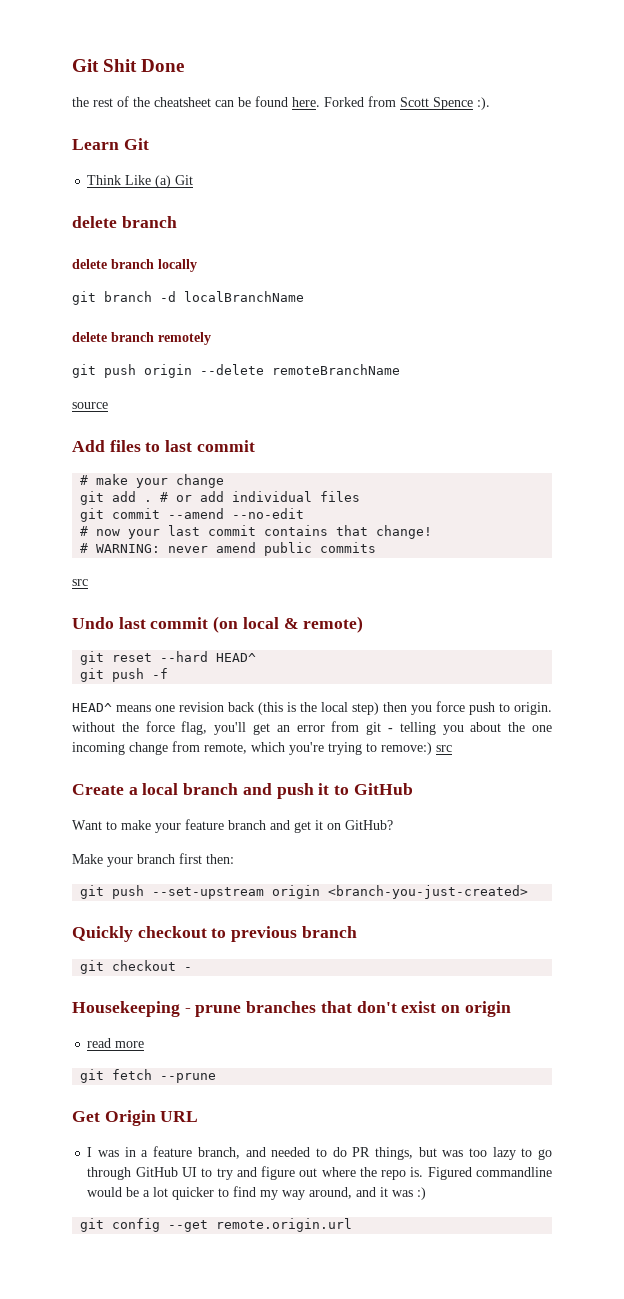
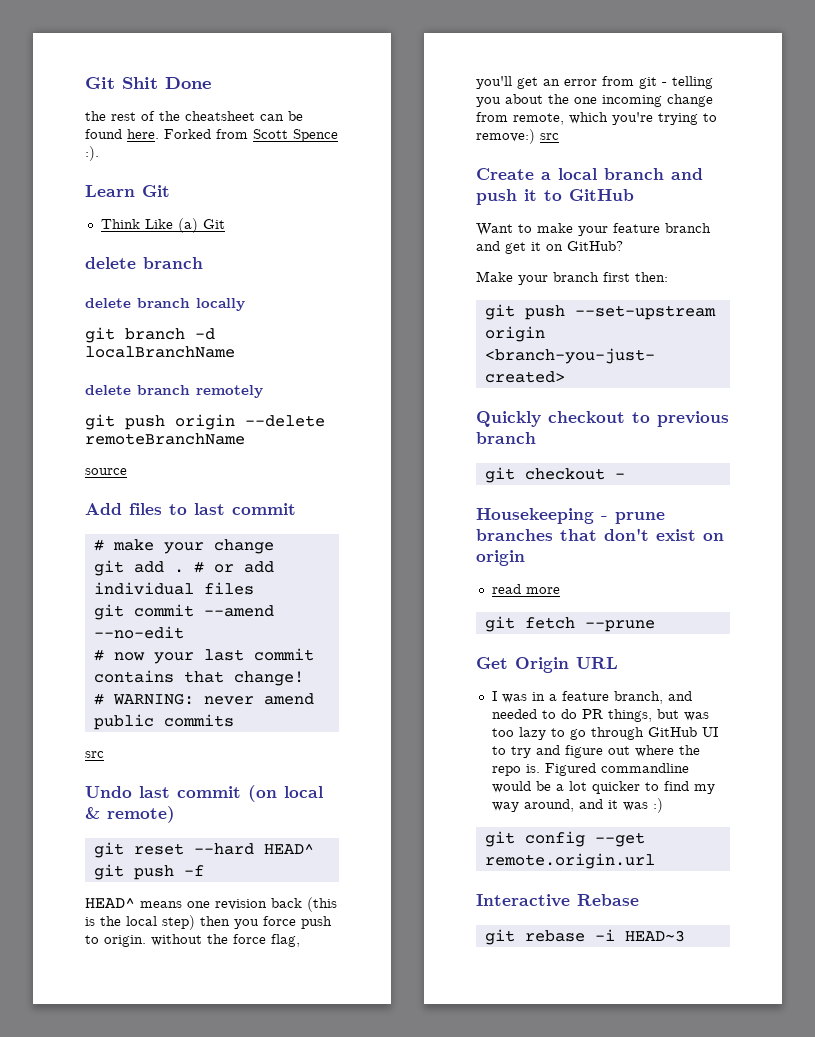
(353, 1225) none -> [476,894,639,907] [484,929,685,945] // Interactive Rebase // git rebase -i HEAD~3

